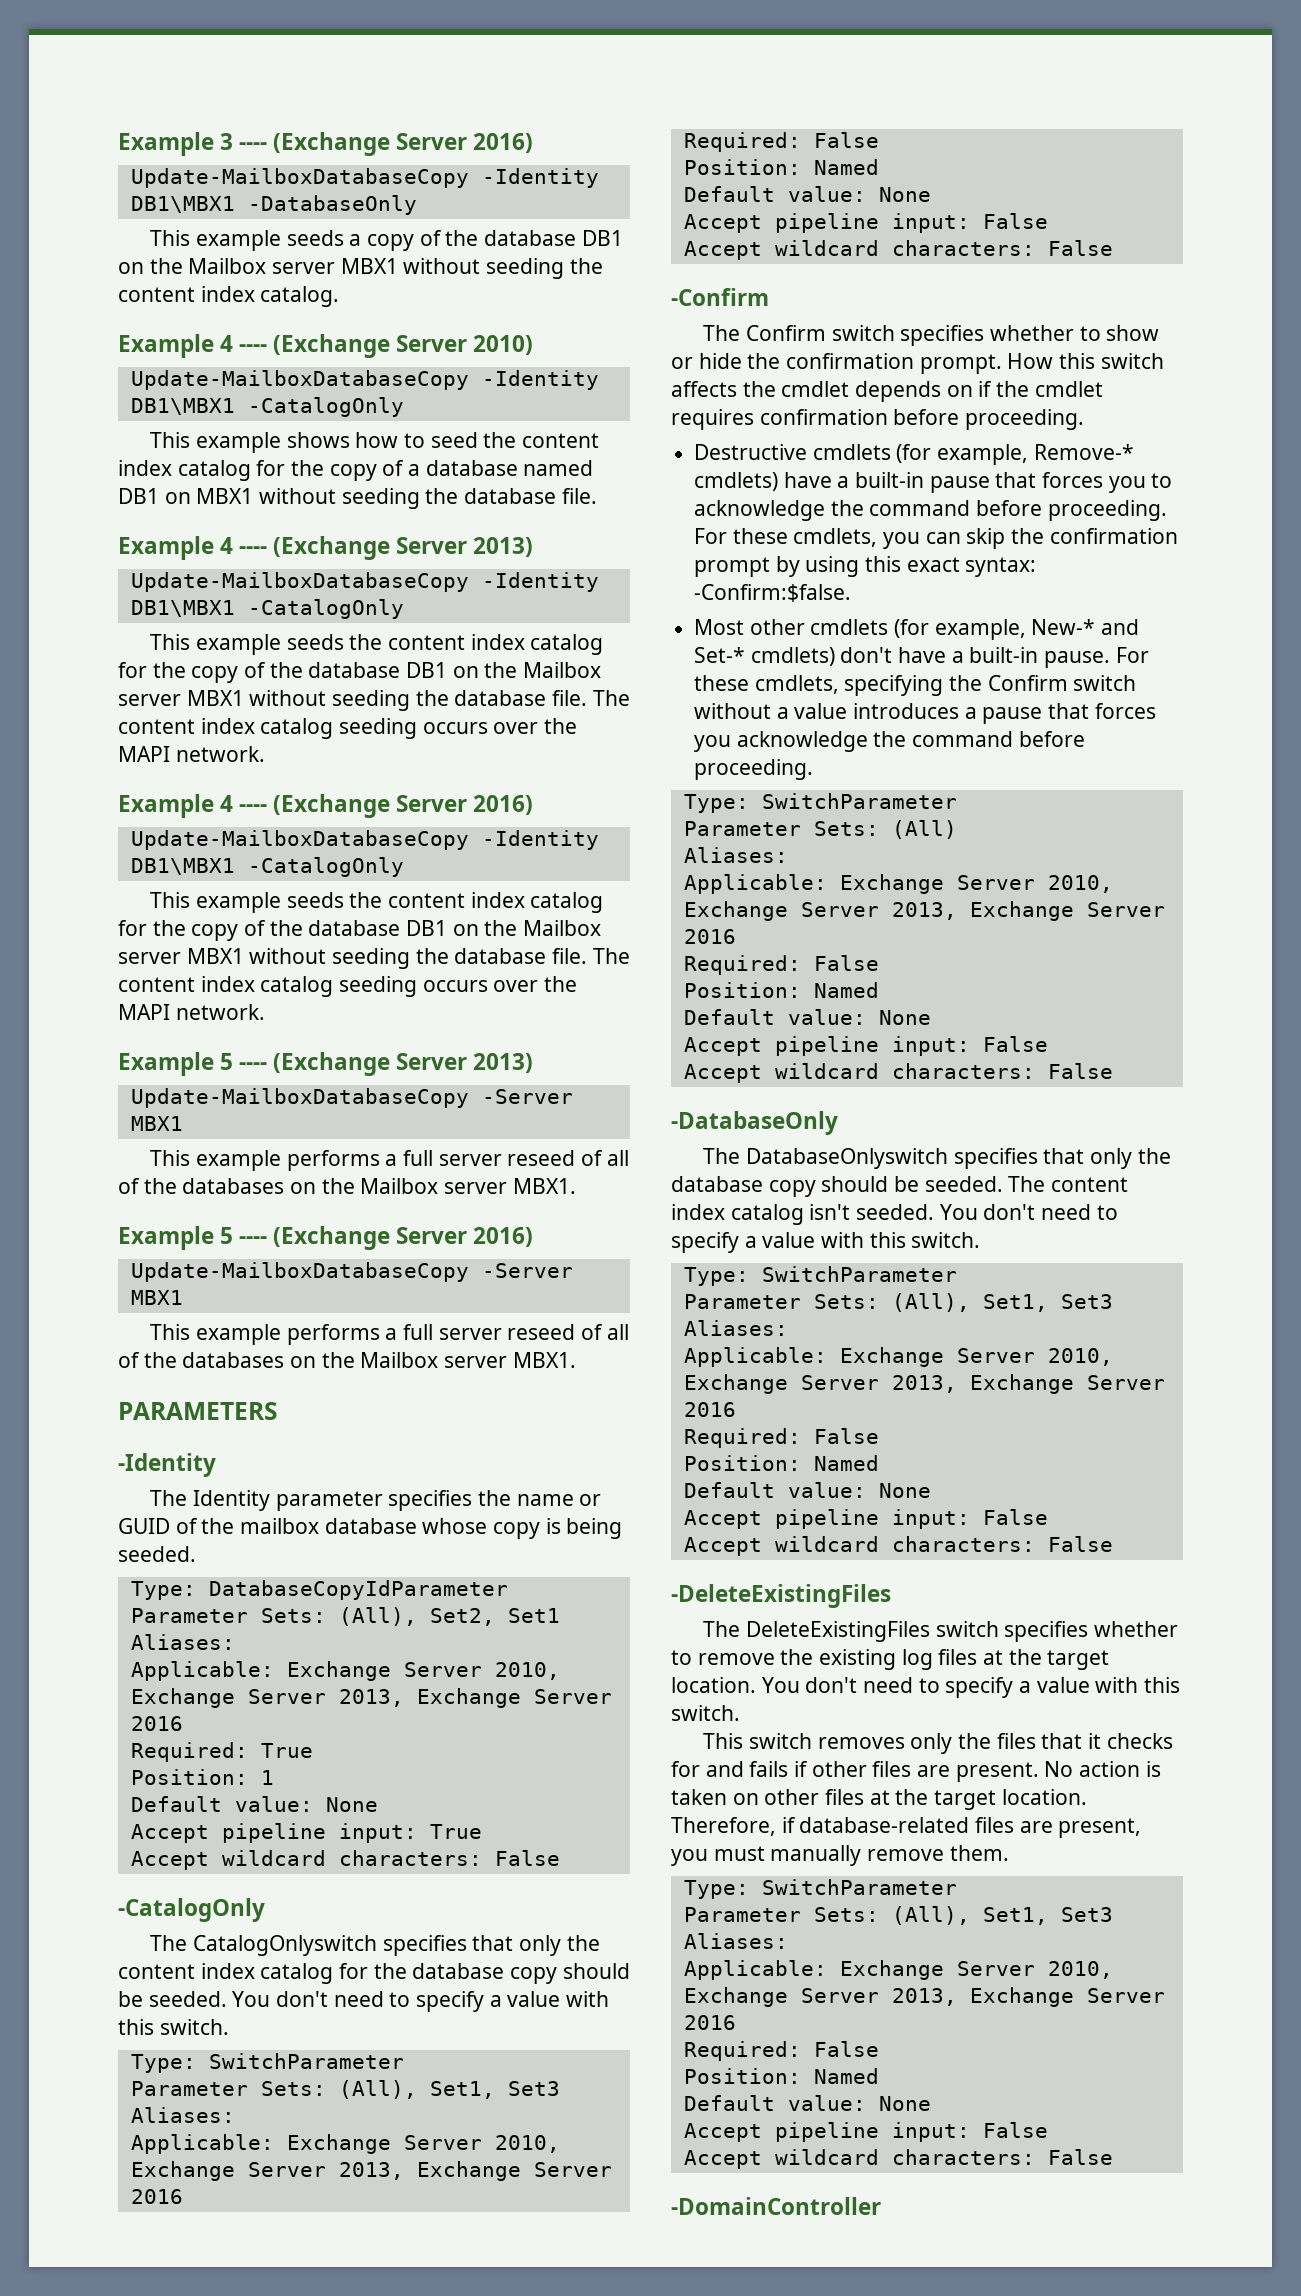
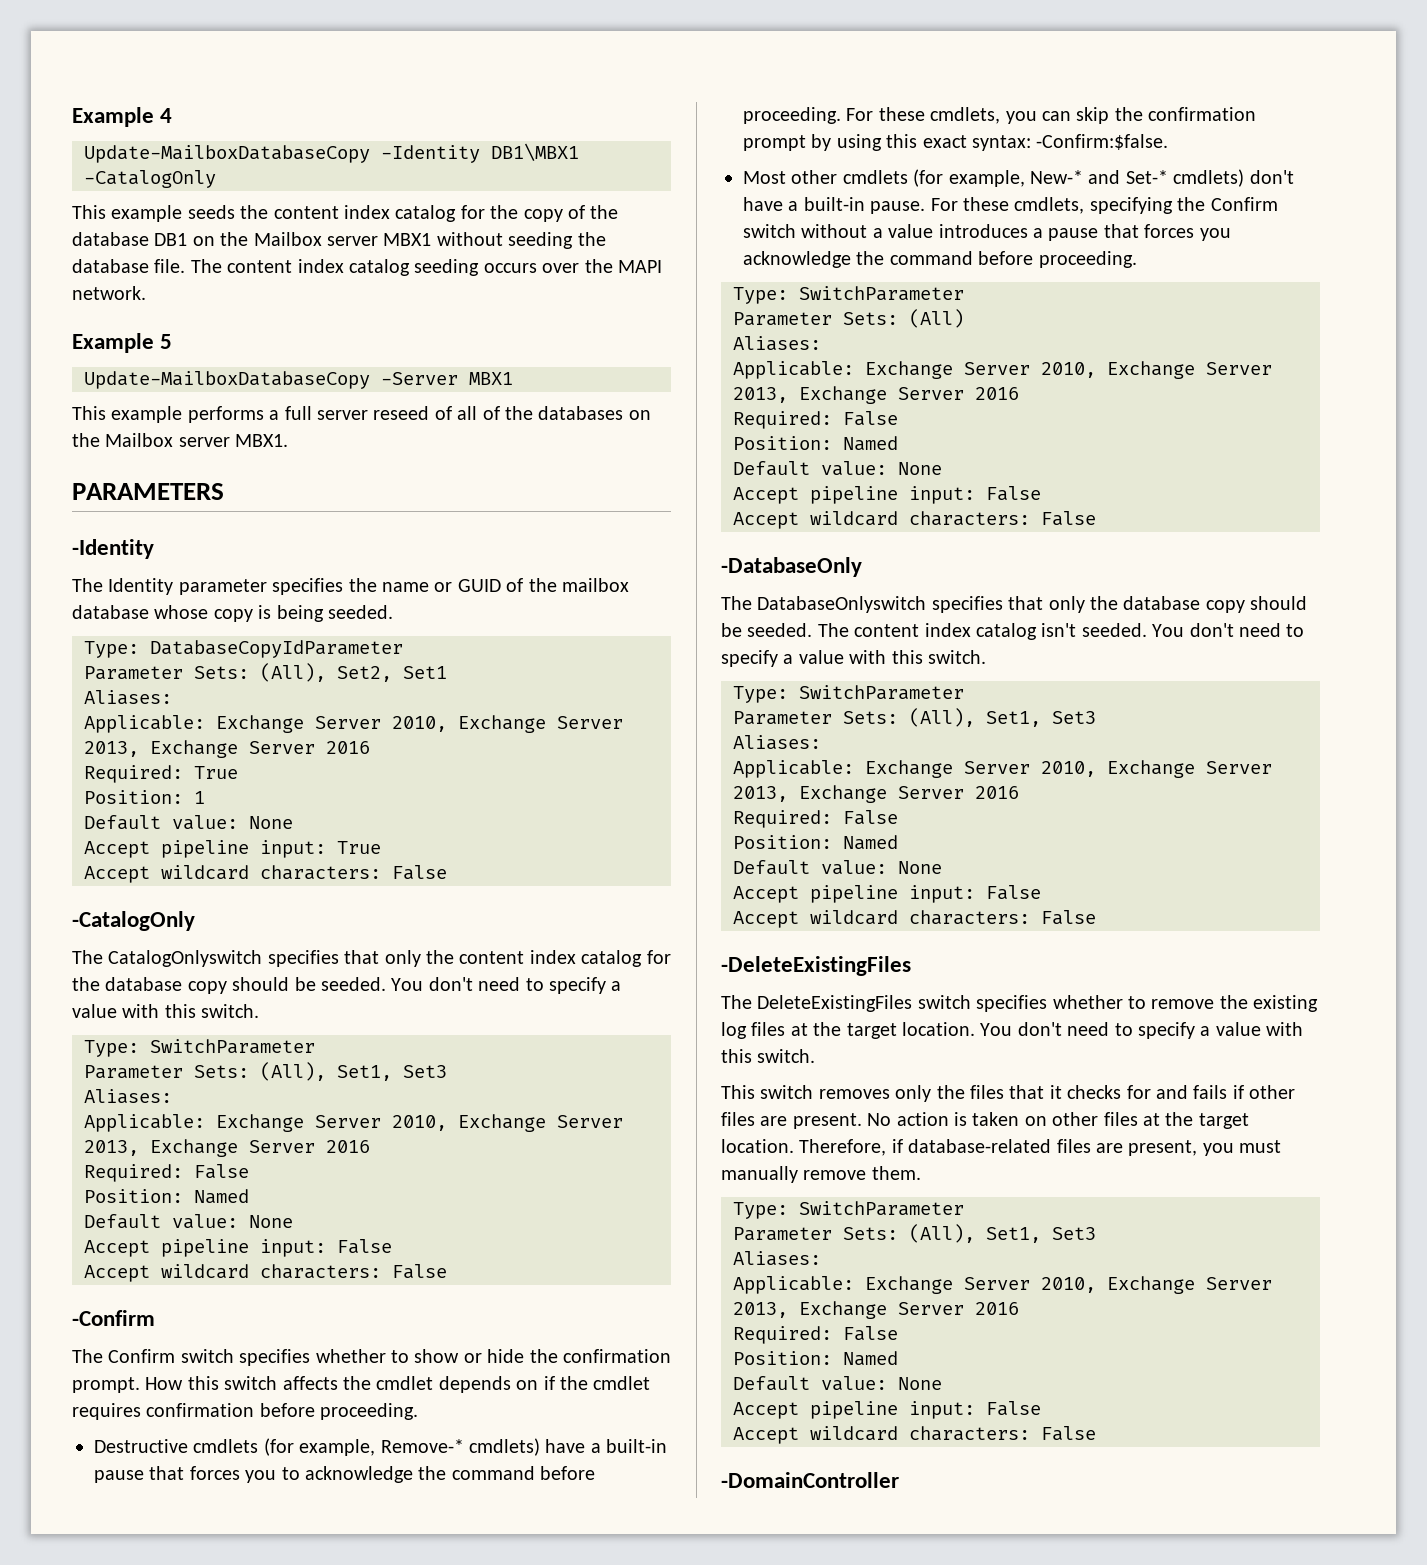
[118,132,534,156] [130,168,599,188] [130,195,417,215] [150,230,623,251] [118,258,603,279] [118,286,340,307] [118,334,534,358] [130,370,599,390] [130,397,404,417] [150,432,599,453] [118,460,594,481] [118,488,597,509] [118,536,534,560] [130,572,599,592] [130,599,404,619] [150,634,604,655] [118,662,602,683] [118,690,630,711] [118,718,578,739] [118,746,265,762] [118,794,534,818] Example 3 ---- (Exchange Server 2016) // Update-MailboxDatabaseCopy -Identity DB1\MBX1 -DatabaseOnly // This example seeds a copy of the database DB1 on the Mailbox server MBX1 without seeding the content index catalog. // Example 4 ---- (Exchange Server 2010) // Update-MailboxDatabaseCopy -Identity DB1\MBX1 -CatalogOnly // This example shows how to seed the content index catalog for the copy of a database named DB1 on MBX1 without seeding the database file. // Example 4 ---- (Exchange Server 2013) // Update-MailboxDatabaseCopy -Identity DB1\MBX1 -CatalogOnly // This example seeds the content index catalog for the copy of the database DB1 on the Mailbox server MBX1 without seeding the database file. The content index catalog seeding occurs over the MAPI network. // Example 4 ---- (Exchange Server 2016) -> [72,107,173,127] Example 4
[239,1052,534,1076] [130,1088,573,1108] [130,1116,183,1131] [150,1150,629,1171] [118,1178,576,1194] [118,1226,534,1250] ---- (Exchange Server 2013) // Update-MailboxDatabaseCopy -Server MBX1 // This example performs a full server reseed of all of the databases on the Mailbox server MBX1. // Example 5 ---- (Exchange Server 2016) -> (173, 341) none

